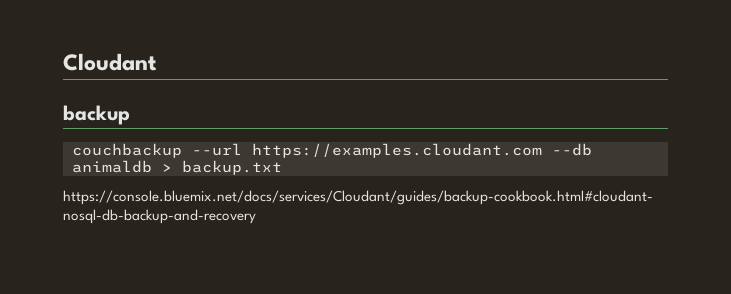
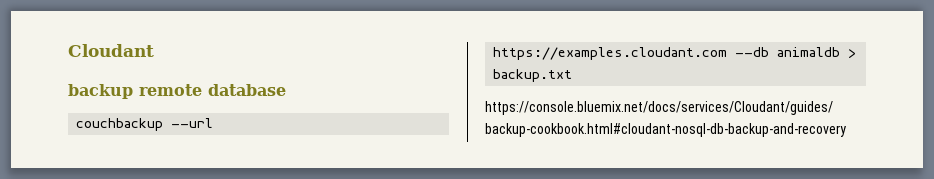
(130, 115) none -> [139,84,286,96] remote database

